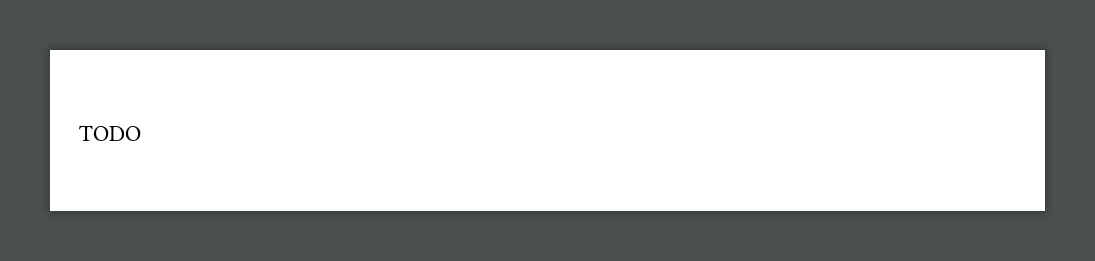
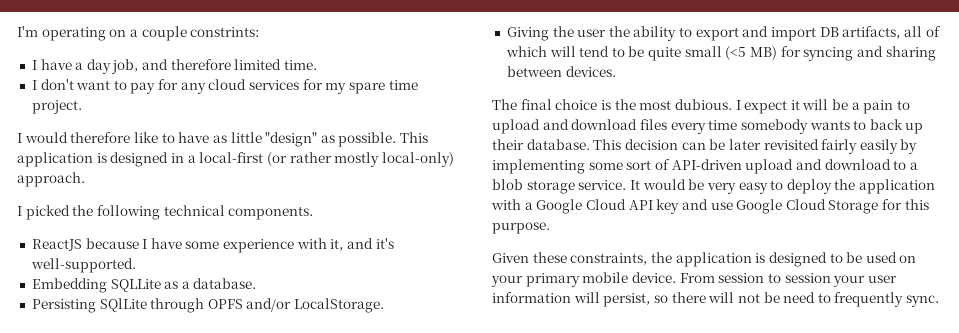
[79,125,141,141] TODO -> [17,26,260,41] [31,59,318,74] [31,79,418,94] [31,100,82,114] [17,132,429,147] [17,152,454,167] [17,172,85,187] [17,205,314,220] [31,238,394,253] [30,258,136,273] [31,278,257,293] [31,298,385,313] [506,26,941,41] [505,46,936,61] [506,66,616,77] [492,99,911,114] [492,119,924,134] [492,139,918,154] [492,159,918,174] [492,179,936,194] [491,199,929,214] [492,222,550,234] [492,252,917,267] [491,272,897,287] [492,292,940,307] I'm operating on a couple constrints: // I have a day job, and therefore limited time. // I don't want to pay for any cloud services for my spare time project. // I would therefore like to have as little "design" as possible. This application is designed in a local-first (or rather mostly local-only) approach. // I picked the following technical components. // ReactJS because I have some experience with it, and it's well-supported. // Embedding SQLLite as a database. // Persisting SQlLite through OPFS and/or LocalStorage. // Giving the user the ability to export and import DB artifacts, all of which will tend to be quite small (<5 MB) for syncing and sharing between devices. // The final choice is the most dubious. I expect it will be a pain to upload and download files every time somebody wants to back up their database. This decision can be later revisited fairly easily by implementing some sort of API-driven upload and download to a blob storage service. It would be very easy to deploy the application with a Google Cloud API key and use Google Cloud Storage for this purpose. // Given these constraints, the application is designed to be used on your primary mobile device. From session to session your user information will persist, so there will not be need to frequently sync.

